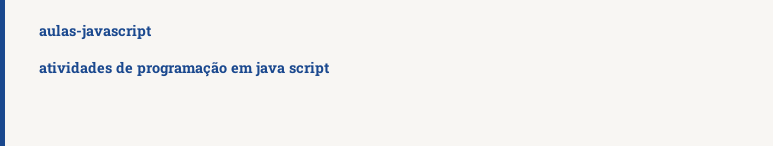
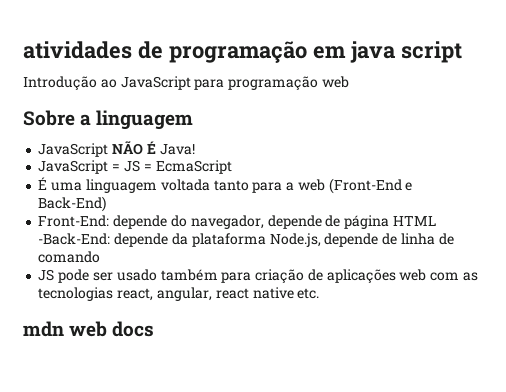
[39,24,152,40] aulas-javascript // -> (23, 50) none
(330, 68) none -> [23,76,349,91] [23,110,194,130] [38,141,195,157] [38,160,232,174] [38,177,413,194] [38,196,107,212] [38,215,436,229] [38,233,454,247] [38,251,101,263] [38,269,478,284] [38,287,320,301] [23,321,155,337] // Introdução ao JavaScript para programação web // Sobre a linguagem // JavaScript NÃO É Java! // JavaScript = JS = EcmaScript // É uma linguagem voltada tanto para a web (Front-End e Back-End) // Front-End: depende do navegador, depende de página HTML -Back-End: depende da plataforma Node.js, depende de linha de comando // JS pode ser usado também para criação de aplicações web com as tecnologias react, angular, react native etc. // mdn web docs

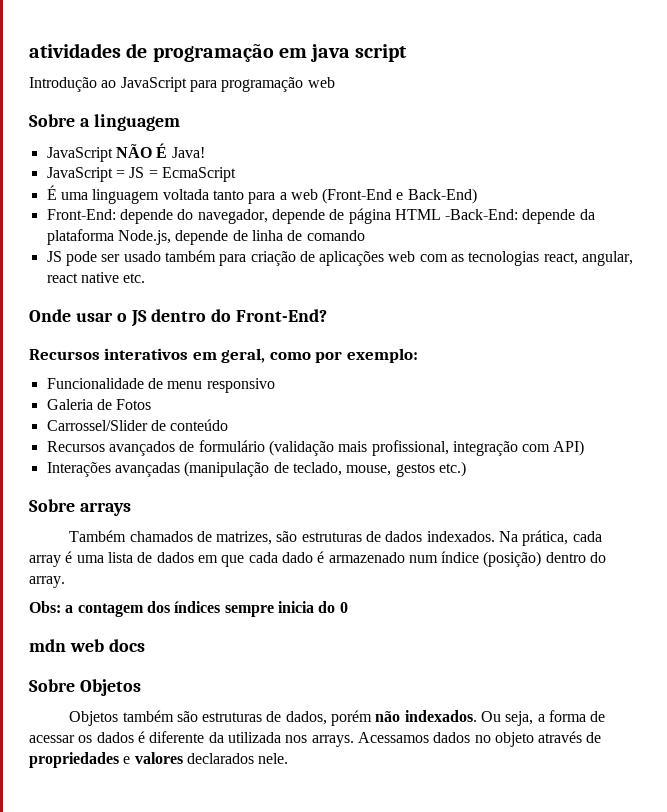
[23,321,155,337] mdn web docs -> [29,309,328,327] [29,348,418,363] [46,378,275,393] [46,399,152,410] [46,419,229,431] [46,440,585,456] [46,461,466,477] [29,499,131,516] [69,530,602,546] [29,551,607,567] [29,576,65,588] [29,601,348,617] [29,639,145,652] [29,679,141,696] [69,710,606,726] [29,731,602,747] [29,752,289,768] Onde usar o JS dentro do Front-End? // Recursos interativos em geral, como por exemplo: // Funcionalidade de menu responsivo // Galeria de Fotos // Carrossel/Slider de conteúdo // Recursos avançados de formulário (validação mais profissional, integração com API) // Interações avançadas (manipulação de teclado, mouse, gestos etc.) // Sobre arrays // Também chamados de matrizes, são estruturas de dados indexados. Na prática, cada array é uma lista de dados em que cada dado é armazenado num índice (posição) dentro do array. // Obs: a contagem dos índices sempre inicia do 0 // mdn web docs // Sobre Objetos // Objetos também são estruturas de dados, porém não indexados. Ou seja, a forma de acessar os dados é diferente da utilizada nos arrays. Acessamos dados no objeto através de propriedades e valores declarados nele.

